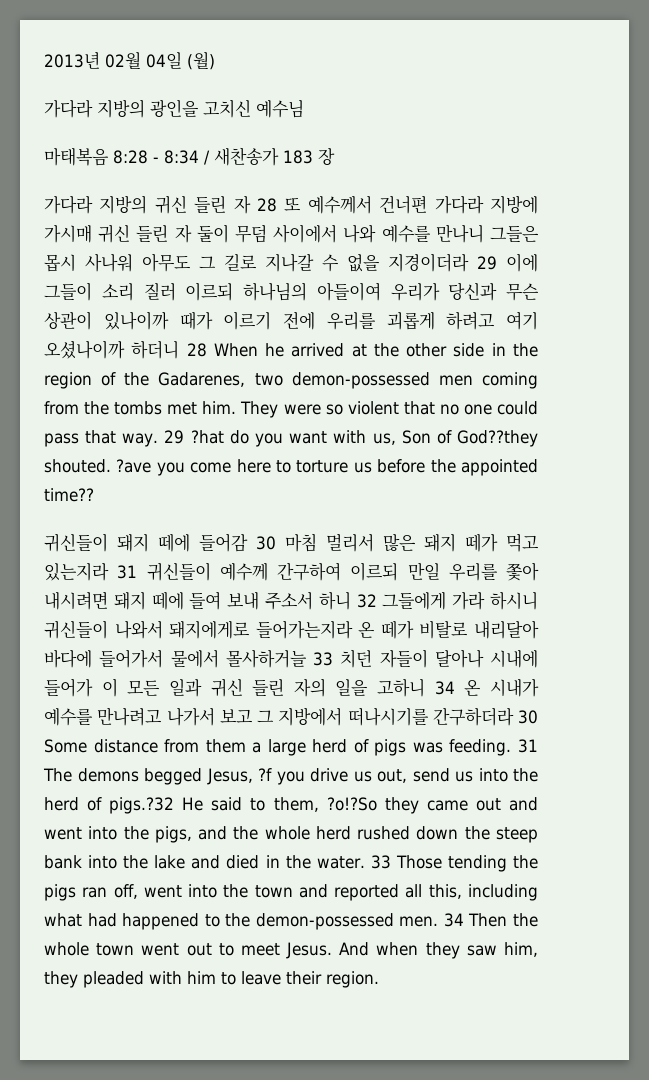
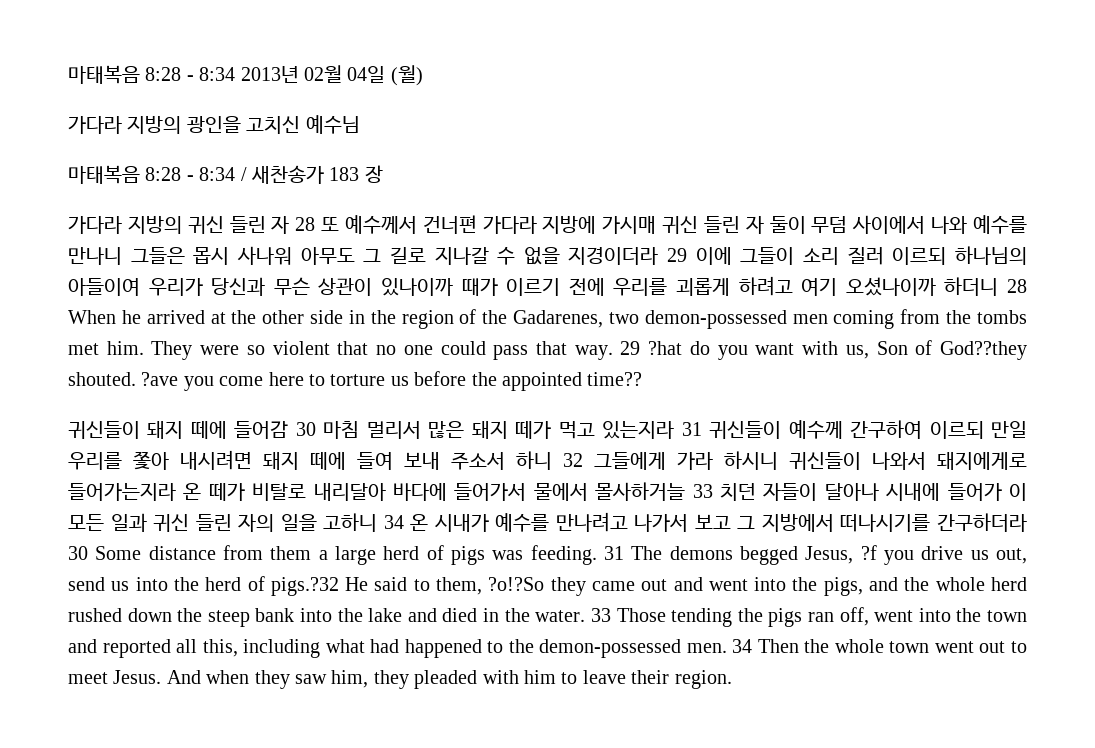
(44, 60) none -> [68,65,236,84] 마태복음 8:28 - 8:34

